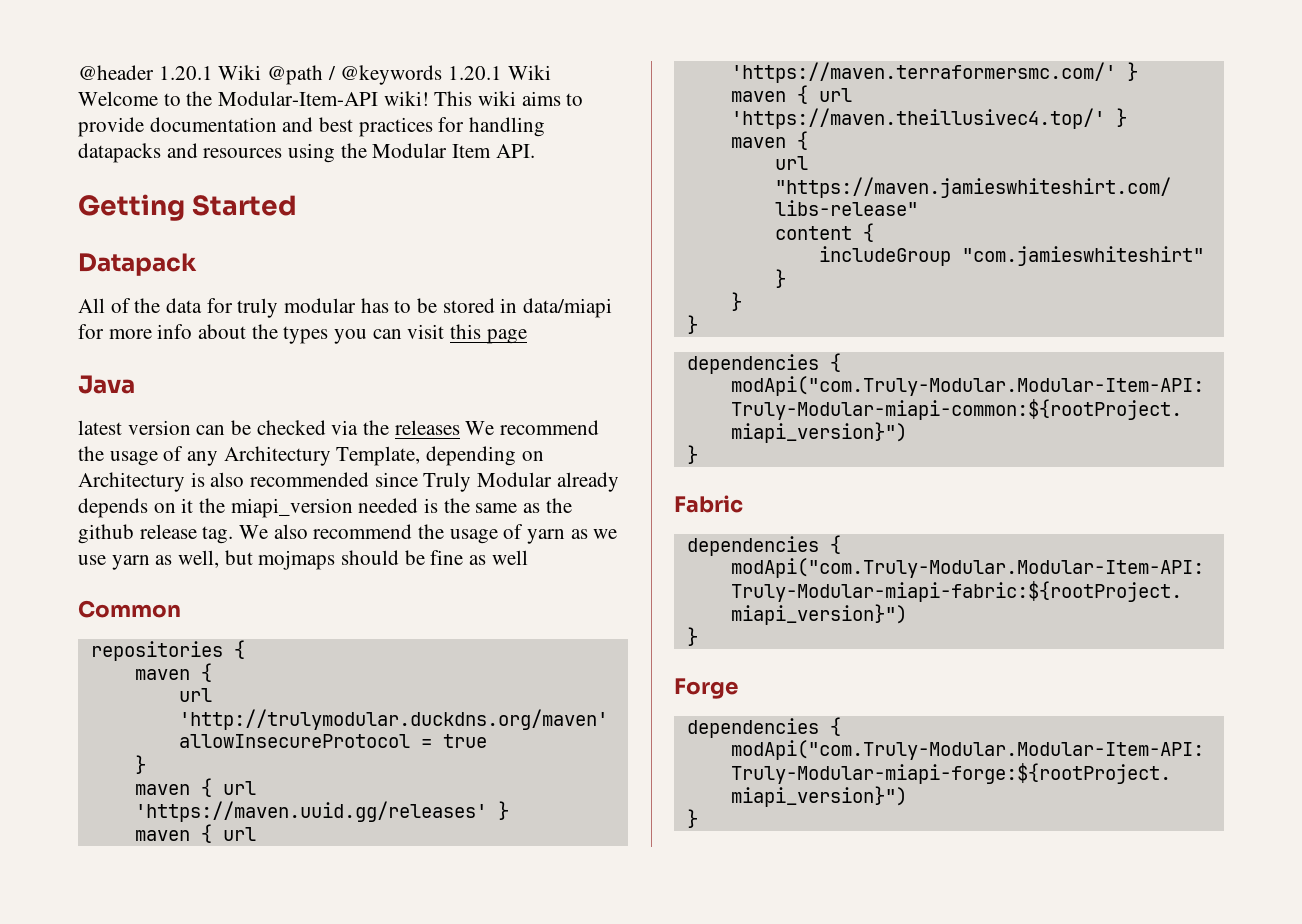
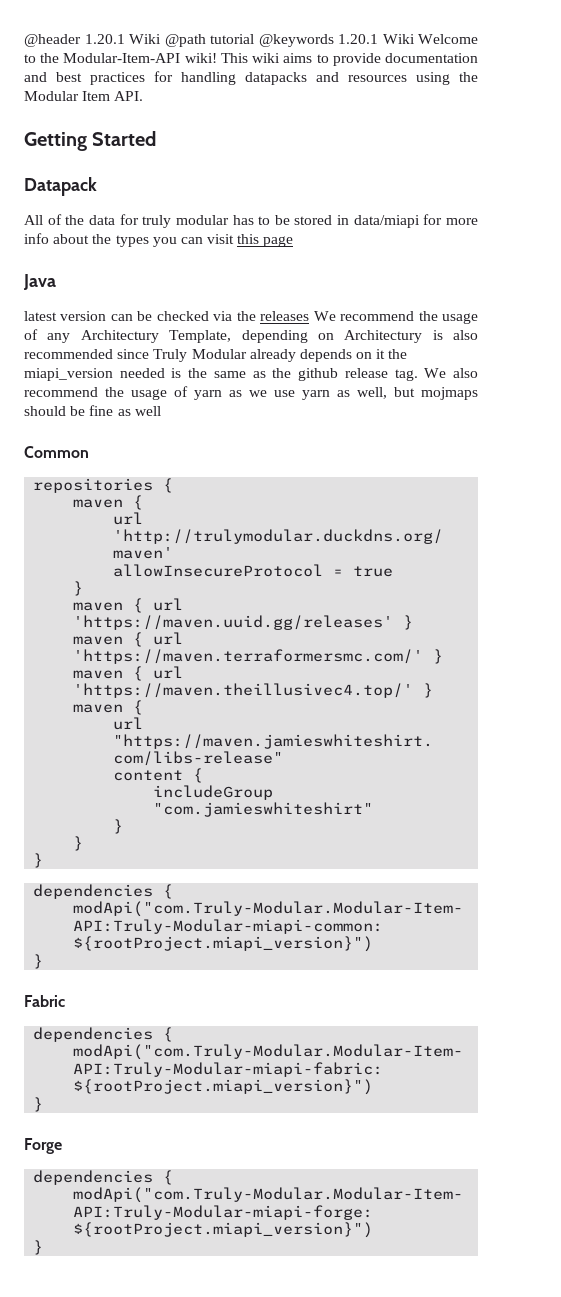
[327,66,336,80] / -> [210,34,254,44] tutorial

